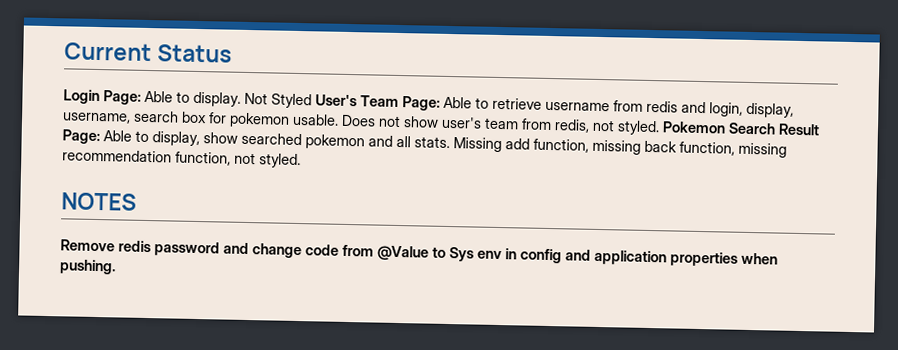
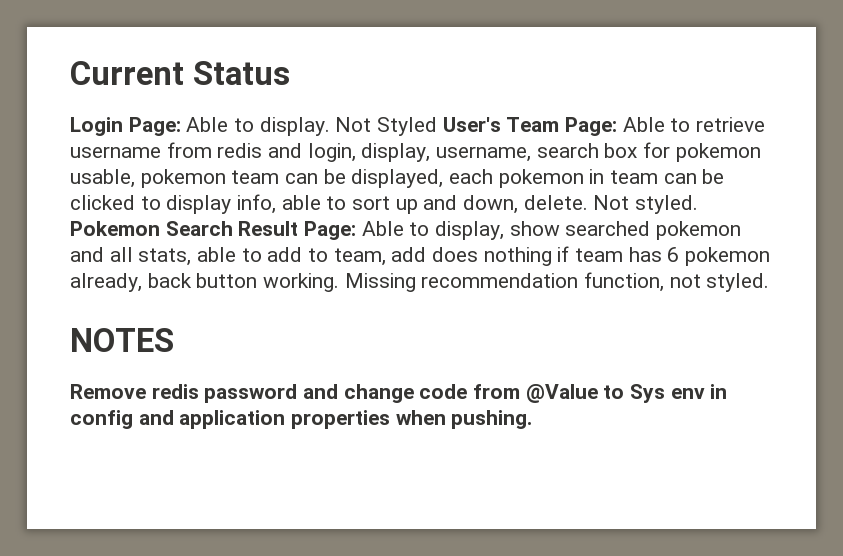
[292,113,615,133] usable. Does not show user's team from redis, not -> [70,169,725,188] [70,194,630,214] usable, pokemon team can be displayed, each pokemon in team can be clicked to display info, able to sort up and down, delete. Not
[414,136,787,158] stats. Missing add function, missing back function, missing -> [138,246,771,266] [70,273,416,292] stats, able to add to team, add does nothing if team has 6 pokemon already, back button working. Missing

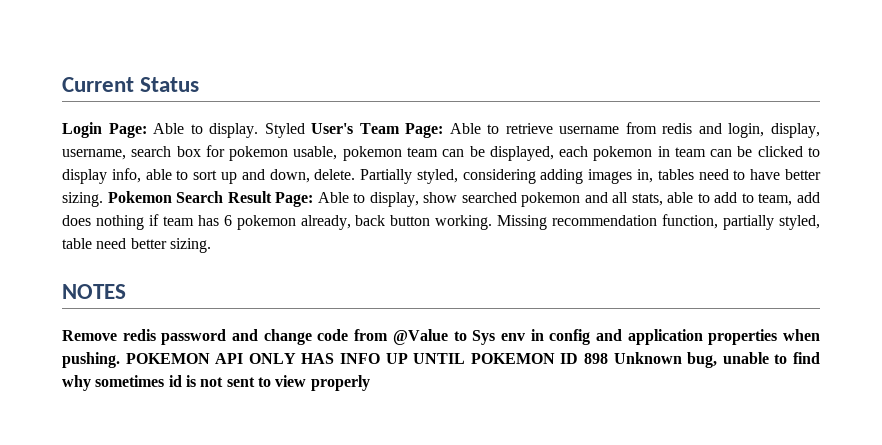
[335,117,372,132] Not -> (259, 130) none
[593,195,699,214] Not styled. -> [360,169,821,184] [62,192,103,207] Partially styled, considering adding images in, tables need to have better sizing.
[669,273,770,292] not styled. -> [723,215,821,230] [62,238,211,253] partially styled, table need better sizing.
(533, 419) none -> [125,352,821,368] [62,375,370,391] POKEMON API ONLY HAS INFO UP UNTIL POKEMON ID 898 Unknown bug, unable to find why sometimes id is not sent to view properly

